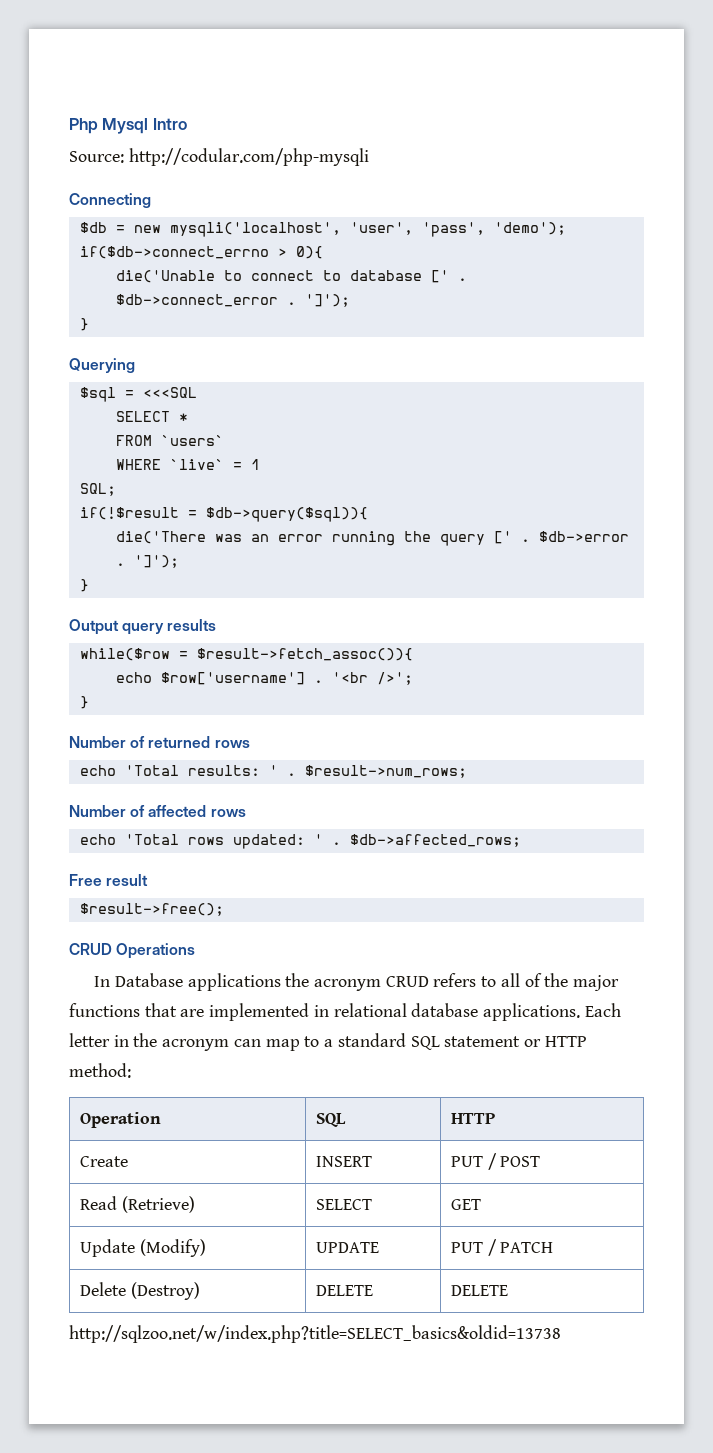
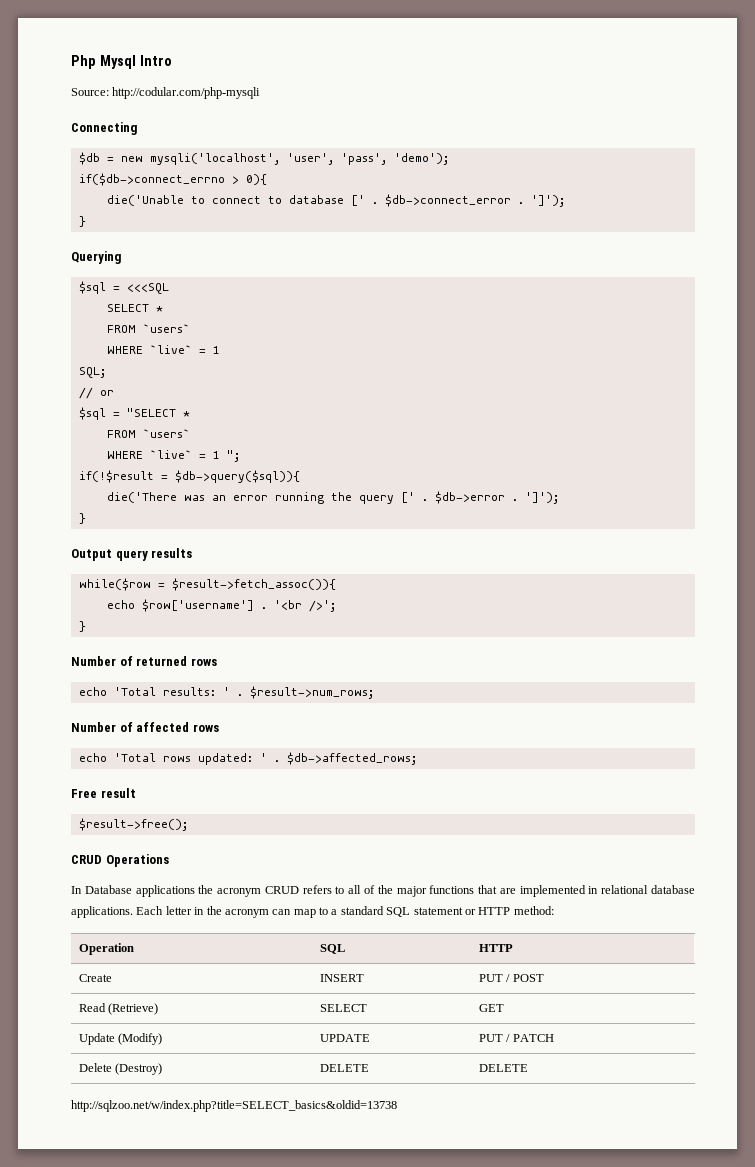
(116, 489) none -> [78,387,114,399] [78,407,190,420] [106,429,190,438] [106,450,240,462] // // or // $sql = "SELECT * // FROM `users` // WHERE `live` = 1 ";

